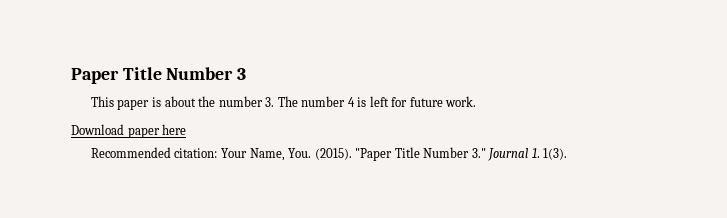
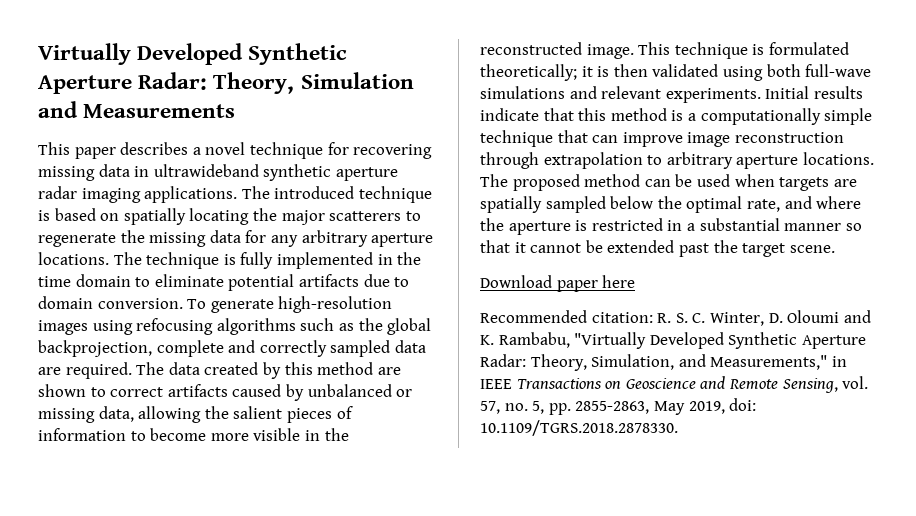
[71,67,247,84] [90,96,477,110] Paper Title Number 3 // This paper is about the number 3. The number 4 is left for future work. -> [38,43,348,65] [38,72,414,94] [38,101,236,118] [38,142,433,159] [38,164,398,181] [38,186,432,203] [38,208,421,225] [38,230,434,247] [38,252,422,269] [38,274,410,291] [38,296,393,313] [38,318,432,335] [38,340,426,357] [38,362,401,379] [38,384,413,401] [38,406,353,423] [38,428,349,441] [480,42,849,59] [480,64,872,81] [480,86,863,103] [480,108,873,125] [480,130,844,147] [480,152,874,169] [480,174,857,191] [480,196,862,213] [480,218,862,235] [480,240,835,257] Virtually Developed Synthetic Aperture Radar: Theory, Simulation and Measurements // This paper describes a novel technique for recovering missing data in ultrawideband synthetic aperture radar imaging applications. The introduced technique is based on spatially locating the major scatterers to regenerate the missing data for any arbitrary aperture locations. The technique is fully implemented in the time domain to eliminate potential artifacts due to domain conversion. To generate high-resolution images using refocusing algorithms such as the global backprojection, complete and correctly sampled data are required. The data created by this method are shown to correct artifacts caused by unbalanced or missing data, allowing the salient pieces of information to become more visible in the reconstructed image. This technique is formulated theoretically; it is then validated using both full-wave simulations and relevant experiments. Initial results indicate that this method is a computationally simple technique that can improve image reconstruction through extrapolation to arbitrary aperture locations. The proposed method can be used when targets are spatially sampled below the optimal rate, and where the aperture is restricted in a substantial manner so that it cannot be extended past the target scene.
[220,147,568,161] Your Name, You. (2015). "Paper Title Number 3." Journal 1. 1(3). -> [657,310,871,326] [480,332,866,349] [480,354,847,371] [480,376,869,393] [480,398,757,415] [480,420,678,436] R. S. C. Winter, D. Oloumi and K. Rambabu, "Virtually Developed Synthetic Aperture Radar: Theory, Simulation, and Measurements," in IEEE Transactions on Geoscience and Remote Sensing, vol. 57, no. 5, pp. 2855-2863, May 2019, doi: 10.1109/TGRS.2018.2878330.

